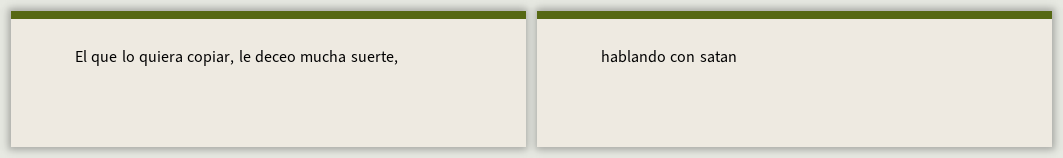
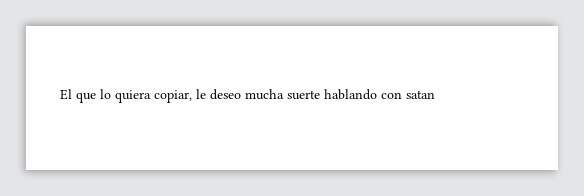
[254,50,398,65] deceo mucha suerte, -> [210,89,320,100] deseo mucha suerte

